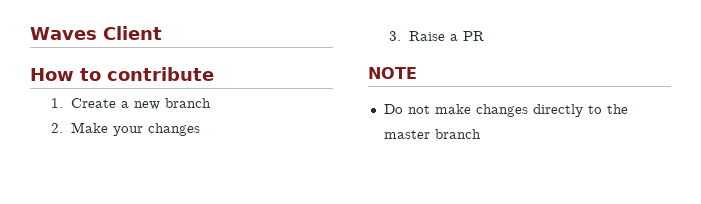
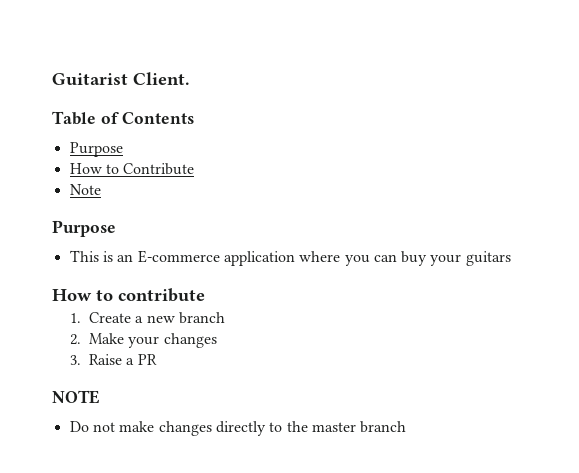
[30,26,162,40] Waves Client -> [52,72,190,86] [52,111,195,125] [69,142,123,157] [69,163,195,175] [69,184,101,195] [52,220,116,237] [69,250,511,266] Guitarist Client. // Table of Contents // Purpose // How to Contribute // Note // Purpose // This is an E-commerce application where you can buy your guitars

